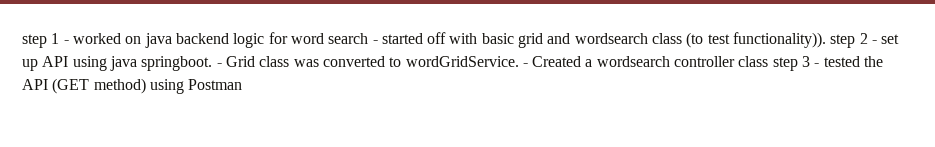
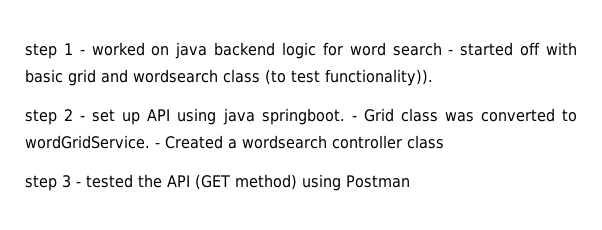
(827, 40) none -> (433, 77) //
(769, 61) none -> (444, 142) //

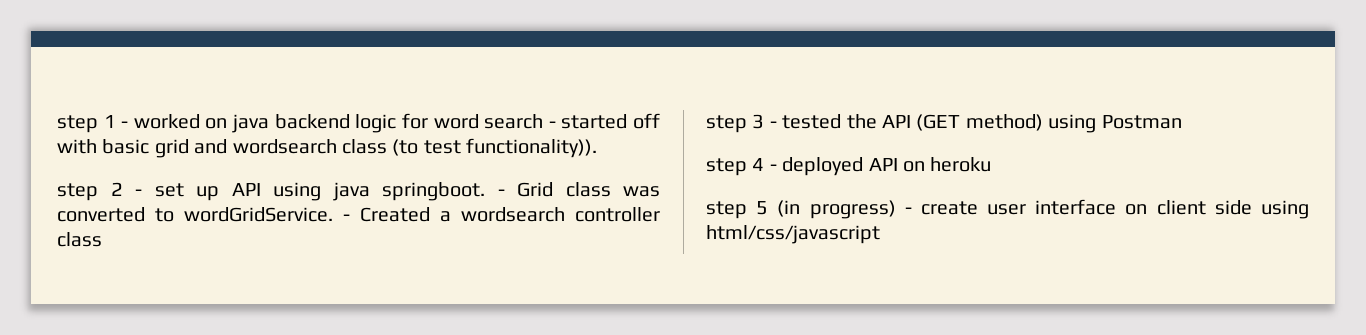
(410, 181) none -> [706,157,992,176] [706,199,1309,219] [706,225,880,244] // step 4 - deployed API on heroku // step 5 (in progress) - create user interface on client side using html/css/javascript

